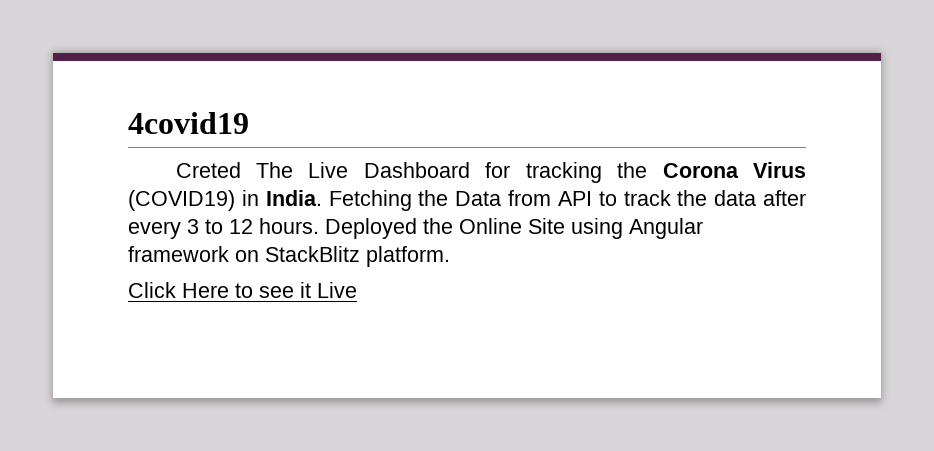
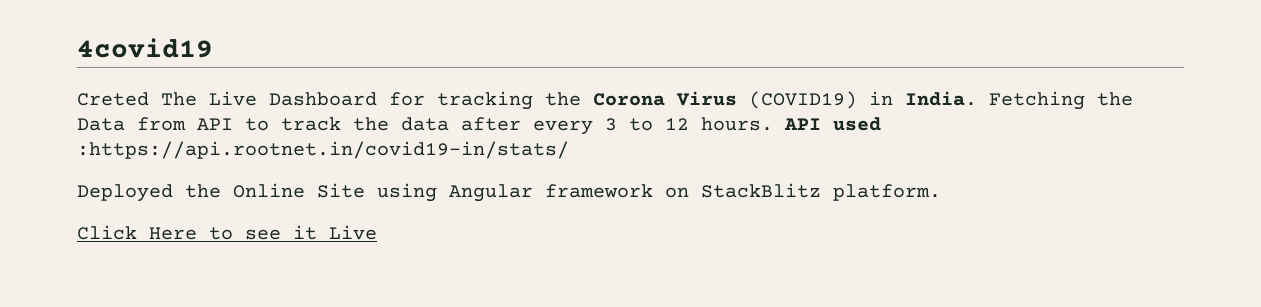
(319, 226) none -> [784,117,881,131] [77,141,569,159] API used :https://api.rootnet.in/covid19-in/stats/ //

